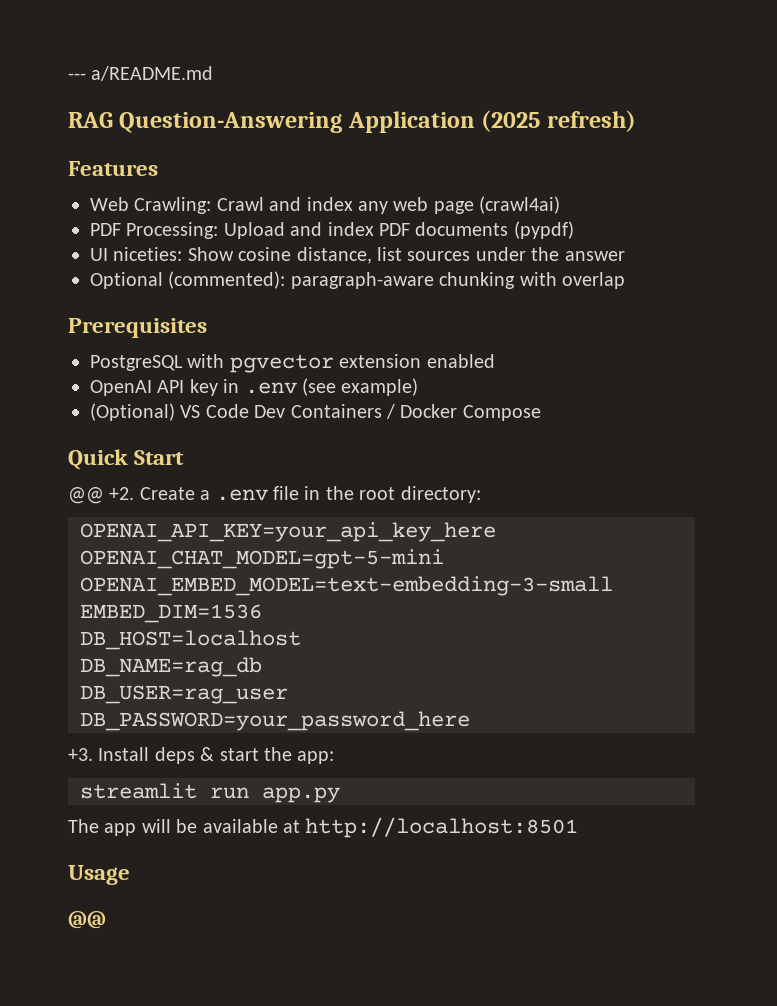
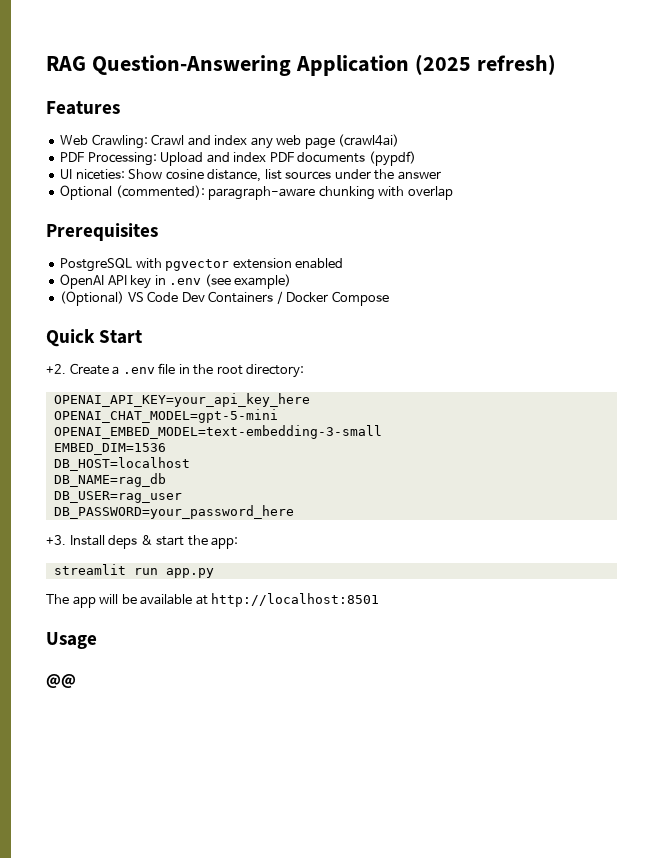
[68,66,214,81] --- a/README.md // -> (46, 63) none
[68,487,104,504] @@ -> (143, 337) none

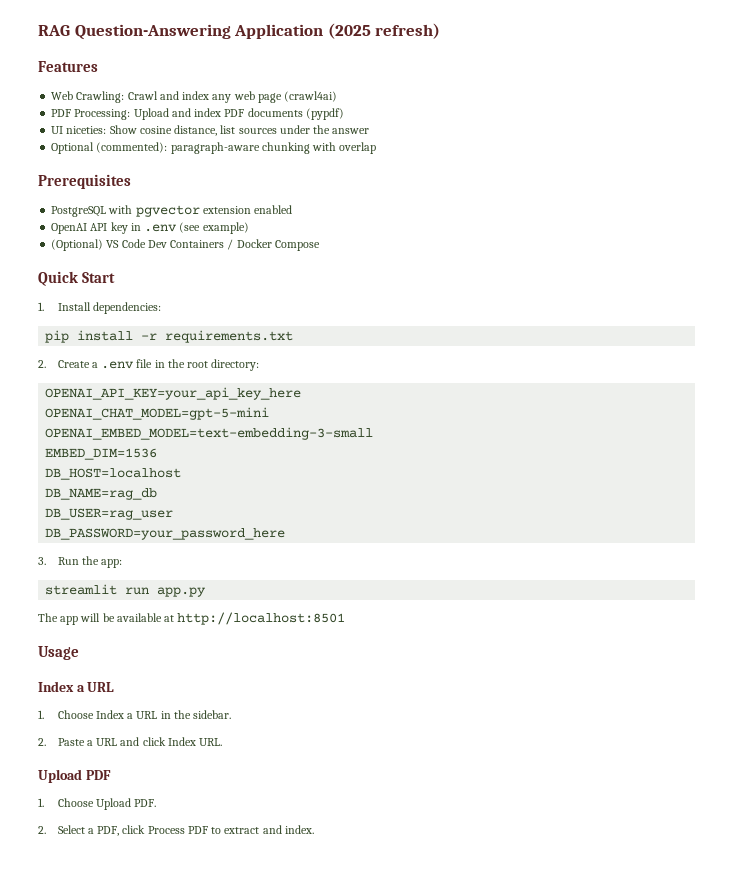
[46,364,66,374] +2. -> [38,302,161,314] [45,330,294,343] [38,360,46,368] 1. Install dependencies: // pip install -r requirements.txt // 2.
[46,535,185,549] +3. Install deps & start -> [38,557,79,565] 3. Run
[46,674,76,688] @@ -> [38,681,115,692] [38,710,232,719] [38,737,223,746] [38,769,111,783] [38,798,157,810] [38,825,314,836] Index a URL // 1. Choose Index a URL in the sidebar. // 2. Paste a URL and click Index URL. // Upload PDF // 1. Choose Upload PDF. // 2. Select a PDF, click Process PDF to extract and index.

